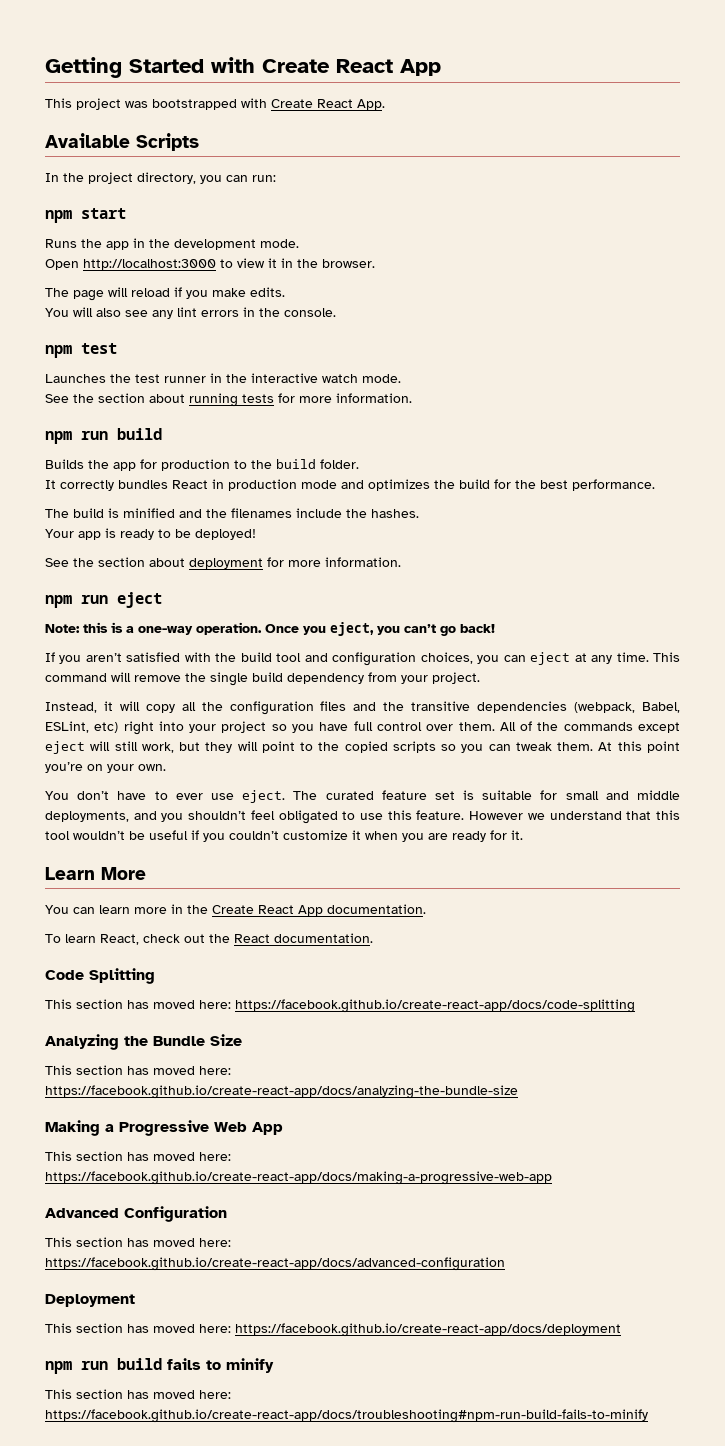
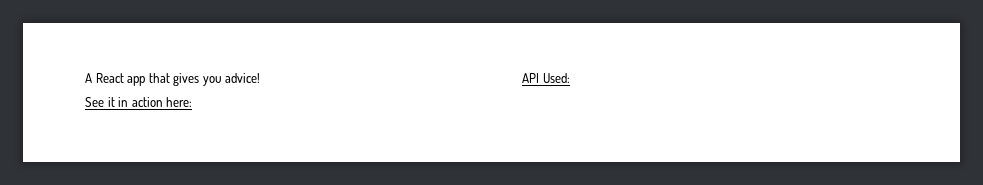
[45,57,441,78] [45,98,385,110] [45,133,199,151] [45,172,276,184] [45,208,126,223] [45,238,299,250] [45,258,375,270] [45,287,285,301] [45,307,336,319] [45,343,117,358] [45,373,401,383] [45,393,412,407] [45,428,162,444] [45,459,359,471] [45,479,655,491] [45,508,419,518] [45,528,256,540] [45,557,401,569] [45,592,162,608] [45,622,495,636] [45,652,681,666] [45,672,480,686] [45,701,680,715] [45,721,680,735] [45,741,680,754] [45,762,166,773] [45,790,680,803] [45,810,680,824] [45,830,523,842] [45,867,146,880] [45,904,426,916] [45,933,373,945] [45,968,155,984] [45,999,635,1013] [45,1034,242,1050] [45,1065,231,1075] [45,1085,518,1099] [45,1120,283,1136] [45,1151,231,1161] [45,1171,552,1185] [45,1206,227,1222] [45,1237,231,1247] [45,1257,505,1271] [45,1294,135,1307] [45,1323,621,1337] [45,1358,274,1374] [45,1389,231,1399] [45,1409,648,1423] Getting Started with Create React App // This project was bootstrapped with Create React App. // Available Scripts // In the project directory, you can run: // npm start // Runs the app in the development mode. // Open http://localhost:3000 to view it in the browser. // The page will reload if you make edits. // You will also see any lint errors in the console. // npm test // Launches the test runner in the interactive watch mode. // See the section about running tests for more information. // npm run build // Builds the app for production to the build folder. // It correctly bundles React in production mode and optimizes the build for the best performance. // The build is minified and the filenames include the hashes. // Your app is ready to be deployed! // See the section about deployment for more information. // npm run eject // Note: this is a one-way operation. Once you eject, you can’t go back! // If you aren’t satisfied with the build tool and configuration choices, you can eject at any time. This command will remove the single build dependency from your project. // Instead, it will copy all the configuration files and the transitive dependencies (webpack, Babel, ESLint, etc) right into your project so you have full control over them. All of the commands except eject will still work, but they will point to the copied scripts so you can tweak them. At this point you’re on your own. // You don’t have to ever use eject. The curated feature set is suitable for small and middle deployments, and you shouldn’t feel obligated to use this feature. However we understand that this tool wouldn’t be useful if you couldn’t customize it when you are ready for it. // Learn More // You can learn more in the Create React App documentation. // To learn React, check out the React documentation. // Code Splitting // This section has moved here: https://facebook.github.io/create-react-app/docs/code-splitting // Analyzing the Bundle Size // This section has moved here: https://facebook.github.io/create-react-app/docs/analyzing-the-bundle-size // Making a Progressive Web App // This section has moved here: https://facebook.github.io/create-react-app/docs/making-a-progressive-web-app // Advanced Configuration // This section has moved here: https://facebook.github.io/create-react-app/docs/advanced-configuration // Deployment // This section has moved here: https://facebook.github.io/create-react-app/docs/deployment // npm run build fails to minify // This section has moved here: https://facebook.github.io/create-react-app/docs/troubleshooting#npm-run-build-fails-to-minify -> [85,73,261,86] [85,97,193,107] [522,73,570,83] A React app that gives you advice! // See it in action here: // API Used:

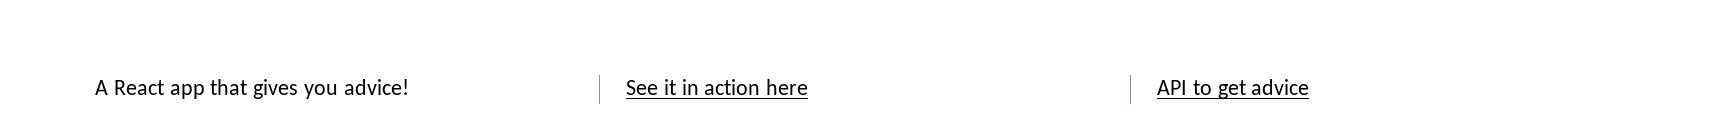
[166,97,193,107] here: -> [766,79,809,95] here
[542,73,570,83] Used: -> [1192,79,1310,99] to get advice

